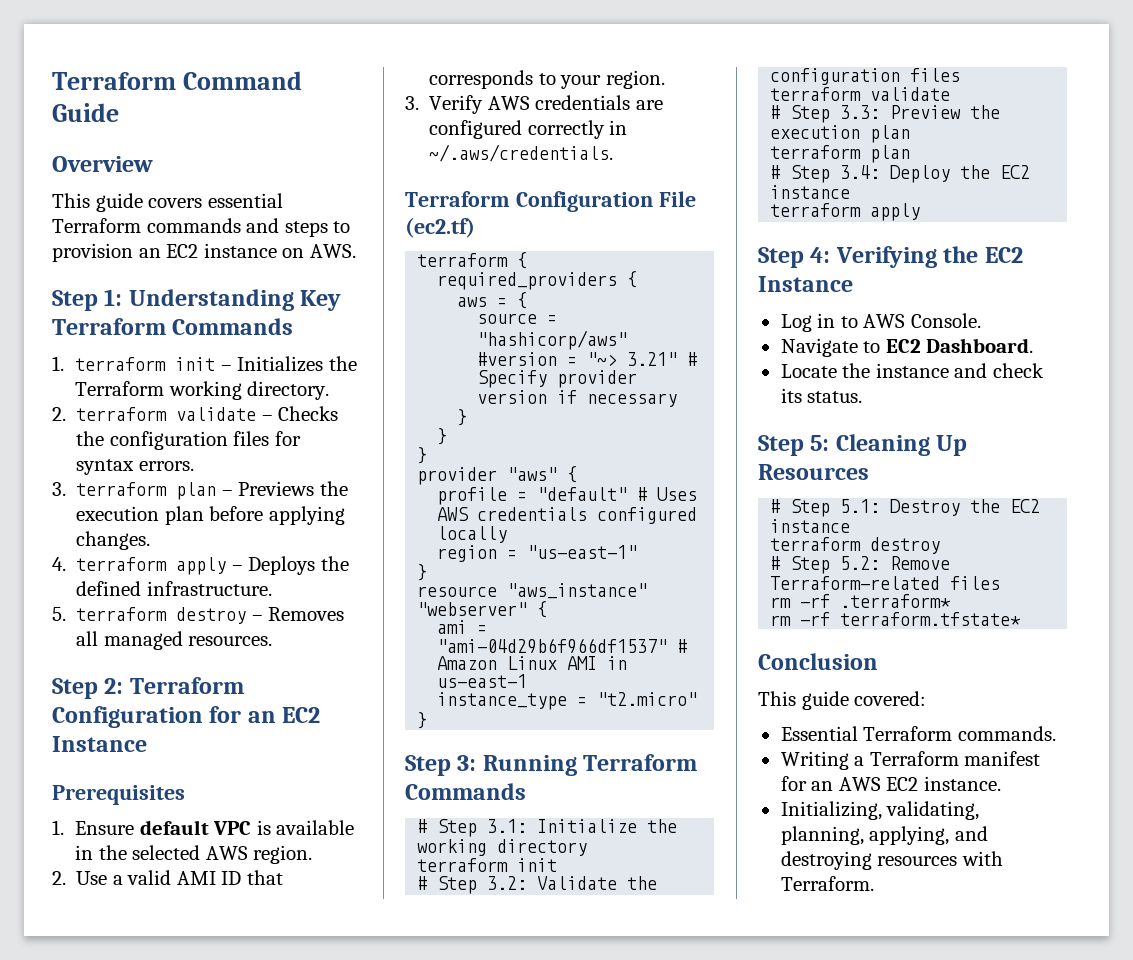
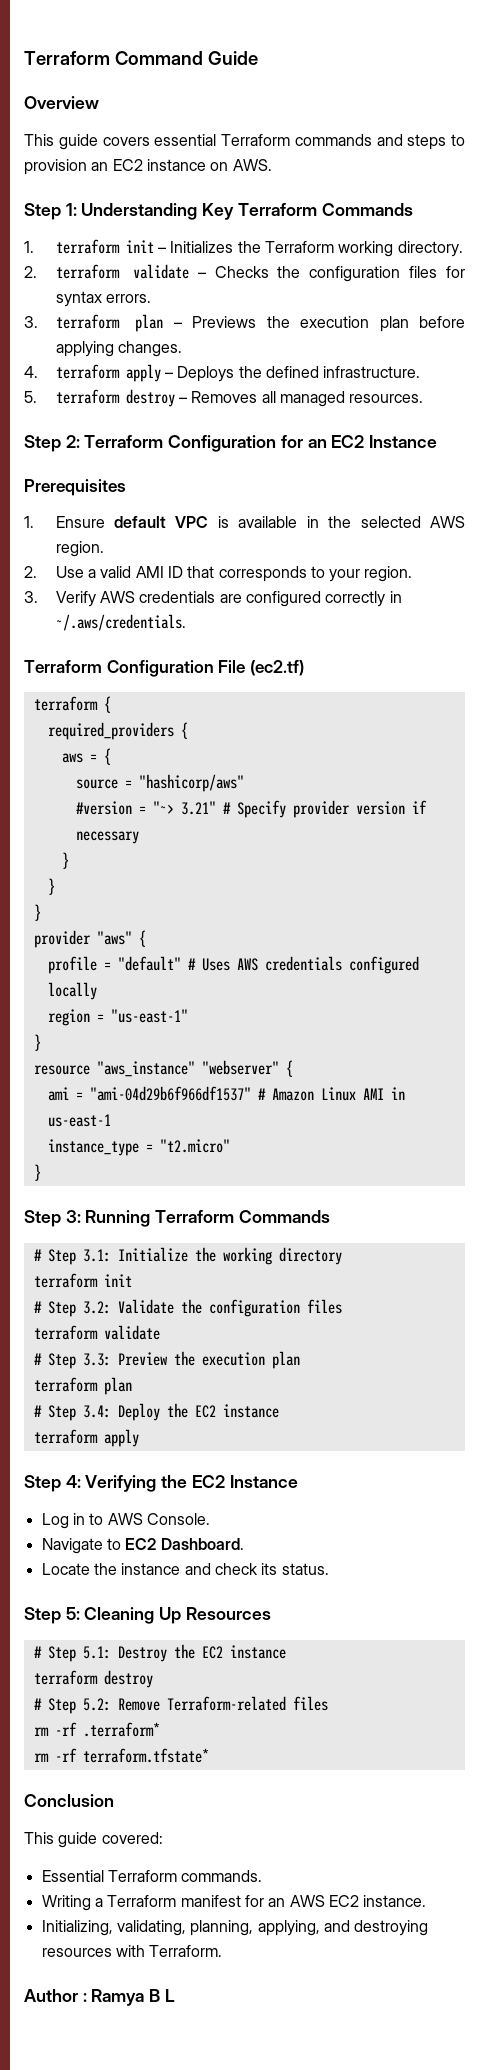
(874, 883) none -> [24,1989,175,2006] // Author : Ramya B L

